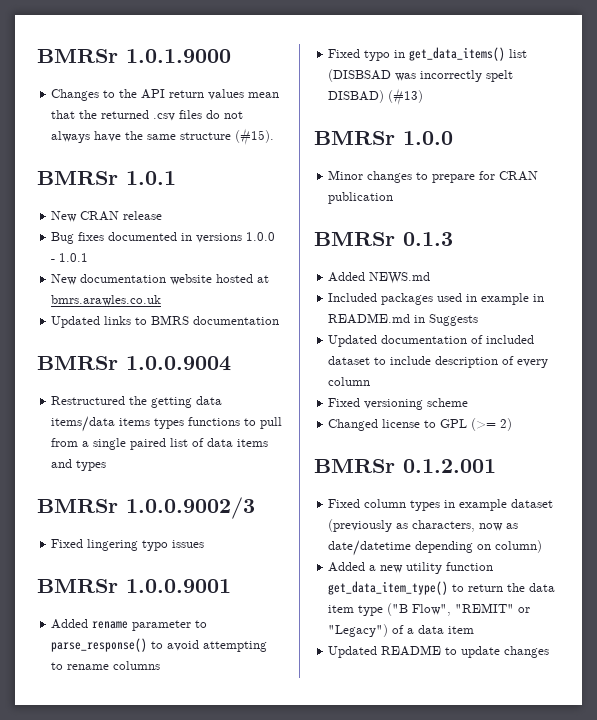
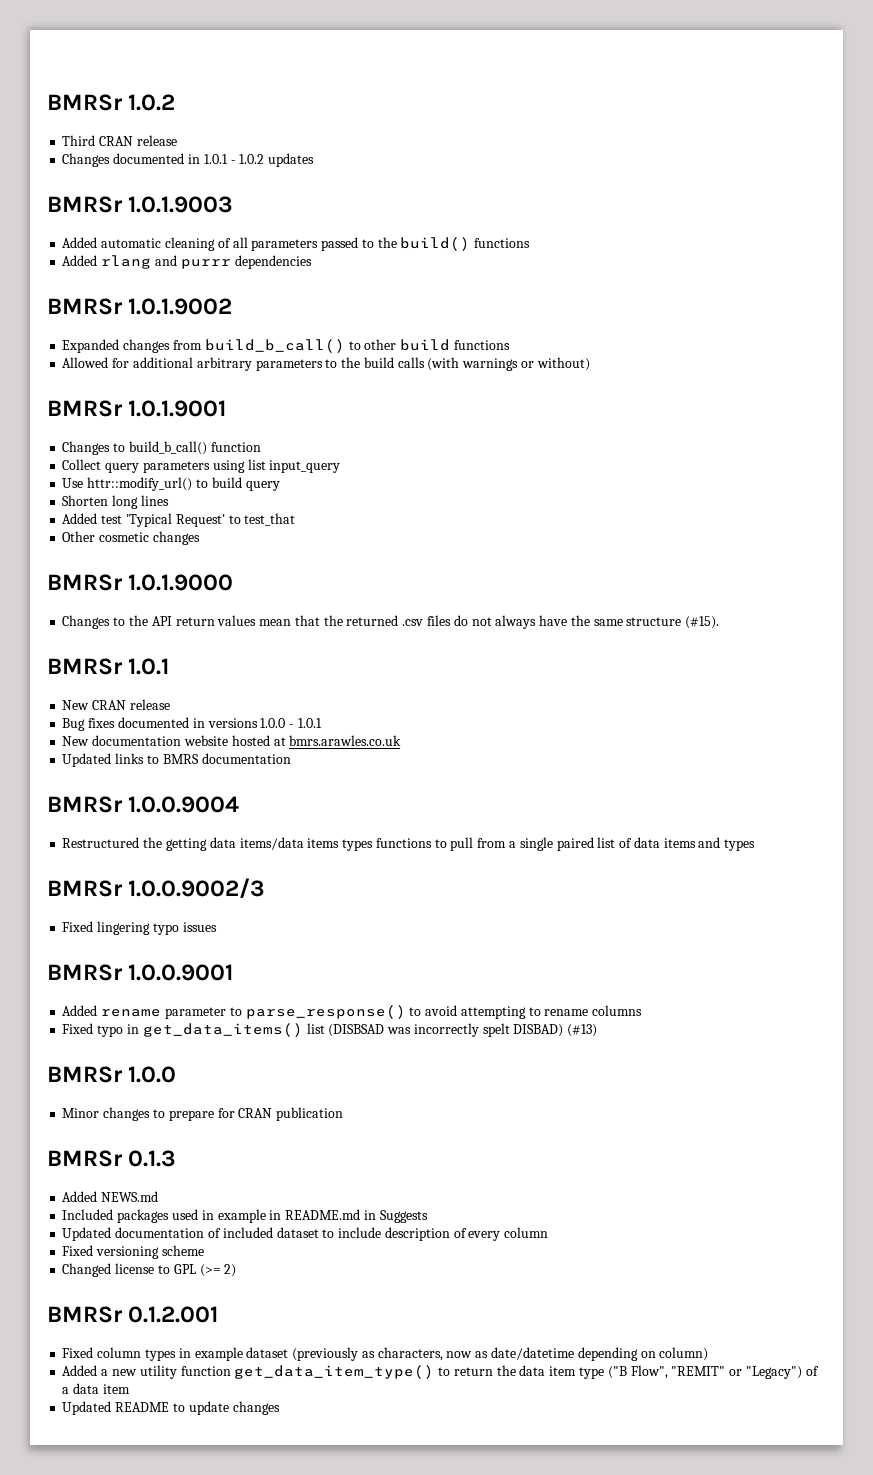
[37,49,118,63] BMRSr -> [47,94,176,111] [62,135,177,146] [62,153,315,167] [47,196,234,213] [62,237,531,251] [62,255,312,269] [47,298,233,315] [62,339,510,353] [62,357,590,371] [47,400,227,417] [62,441,261,455] [62,459,341,473] [62,477,280,491] [62,495,169,509] [62,513,296,527] [62,531,200,545] [47,574,123,591] BMRSr 1.0.2 // Third CRAN release // Changes documented in 1.0.1 - 1.0.2 updates // BMRSr 1.0.1.9003 // Added automatic cleaning of all parameters passed to the build() functions // Added rlang and purrr dependencies // BMRSr 1.0.1.9002 // Expanded changes from build_b_call() to other build functions // Allowed for additional arbitrary parameters to the build calls (with warnings or without) // BMRSr 1.0.1.9001 // Changes to build_b_call() function // Collect query parameters using list input_query // Use httr::modify_url() to build query // Shorten long lines // Added test 'Typical Request' to test_that // Other cosmetic changes // BMRSr

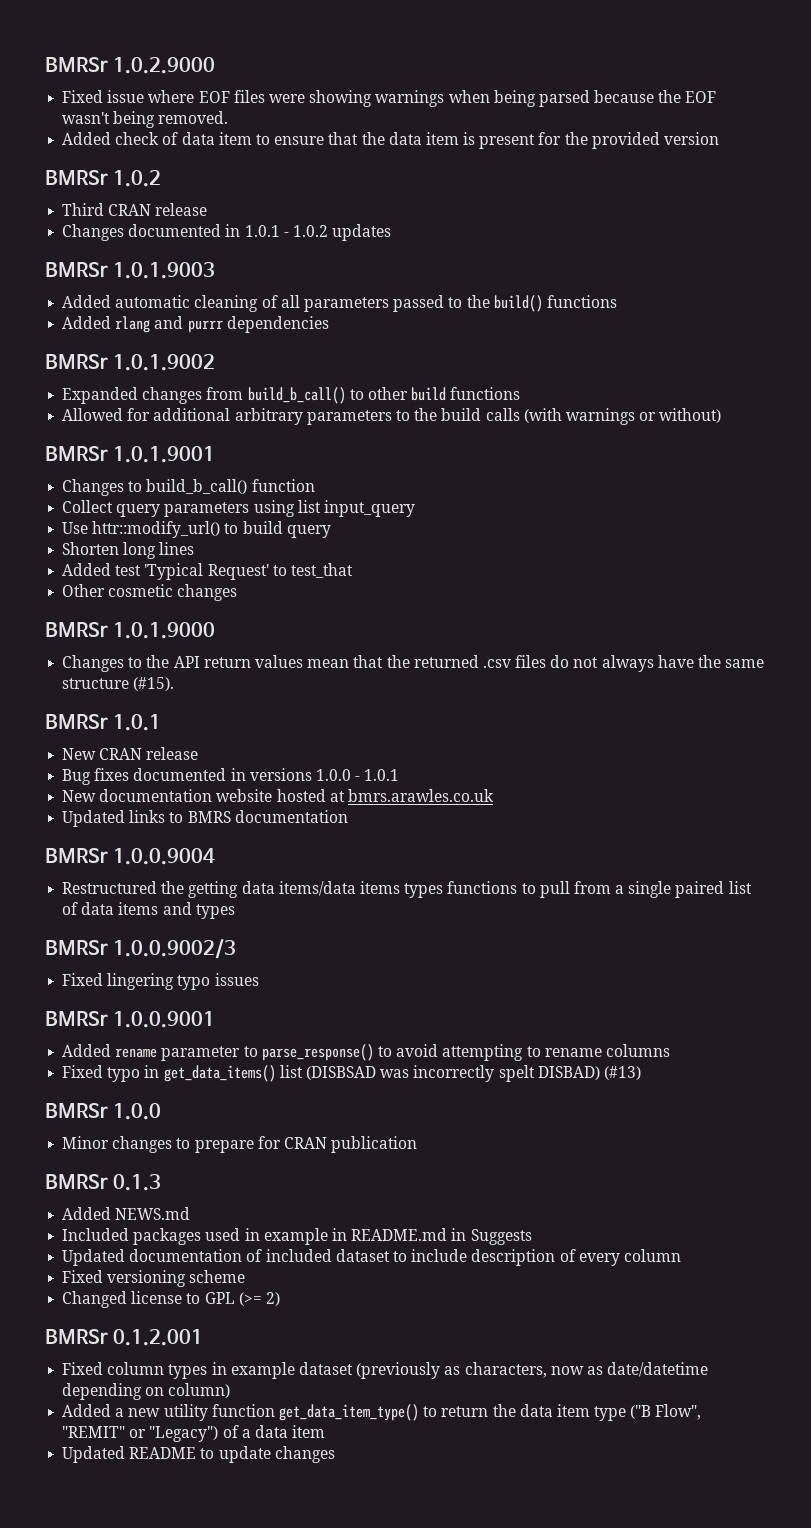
[47,94,123,111] BMRSr -> [45,57,216,74] [62,90,717,107] [62,111,229,128] [62,132,720,149] [45,170,108,185] BMRSr 1.0.2.9000 // Fixed issue where EOF files were showing warnings when being parsed because the EOF wasn't being removed. // Added check of data item to ensure that the data item is present for the provided version // BMRSr

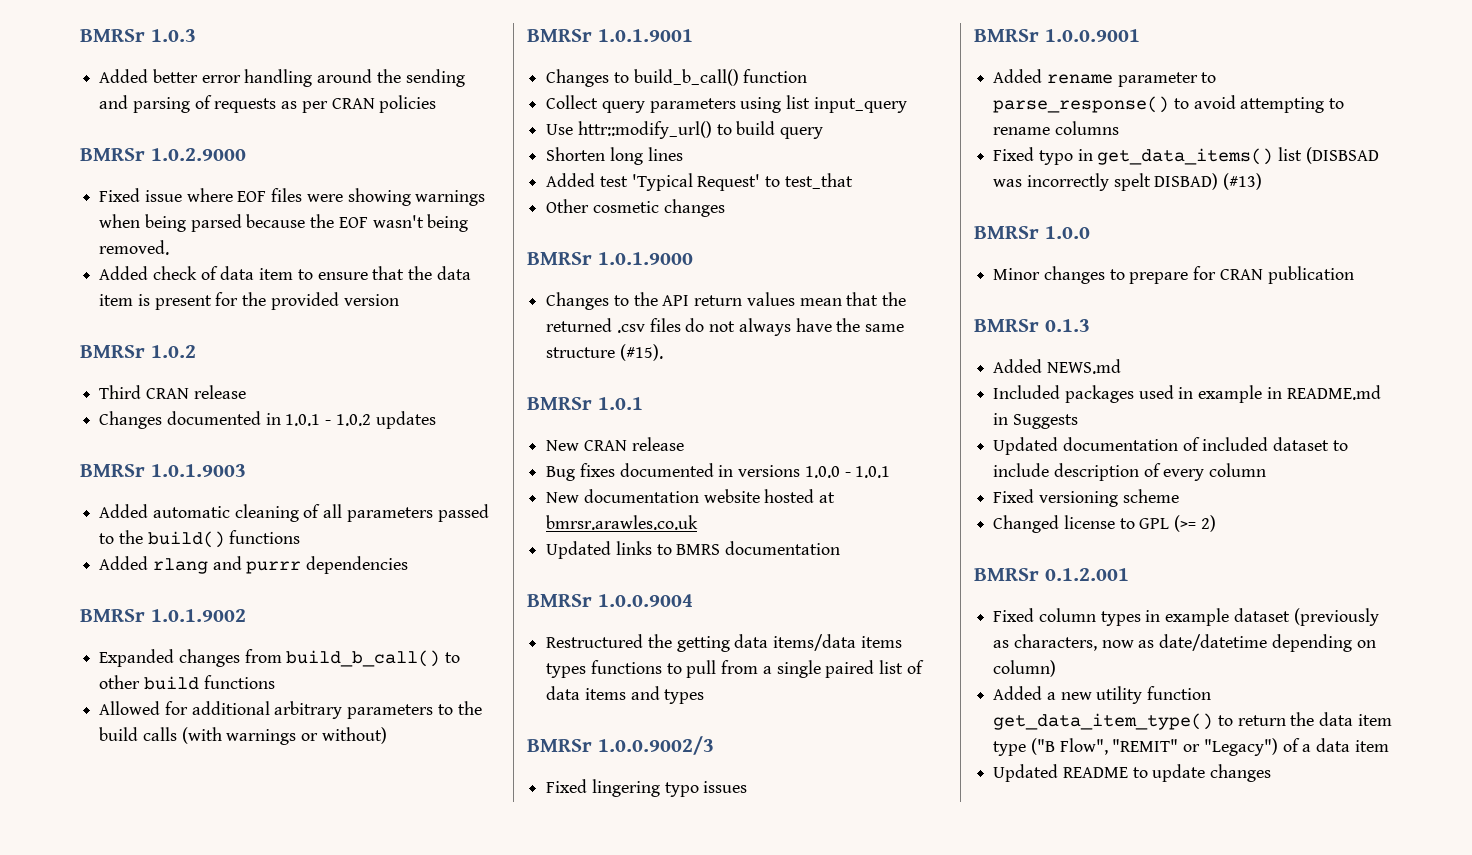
[45,57,108,72] BMRSr -> [80,29,196,42] [99,69,465,87] [99,95,437,113] [80,148,145,161] BMRSr 1.0.3 // Added better error handling around the sending and parsing of requests as per CRAN policies // BMRSr
[347,789,494,802] bmrs.arawles.co.uk -> [546,515,699,530] bmrsr.arawles.co.uk

